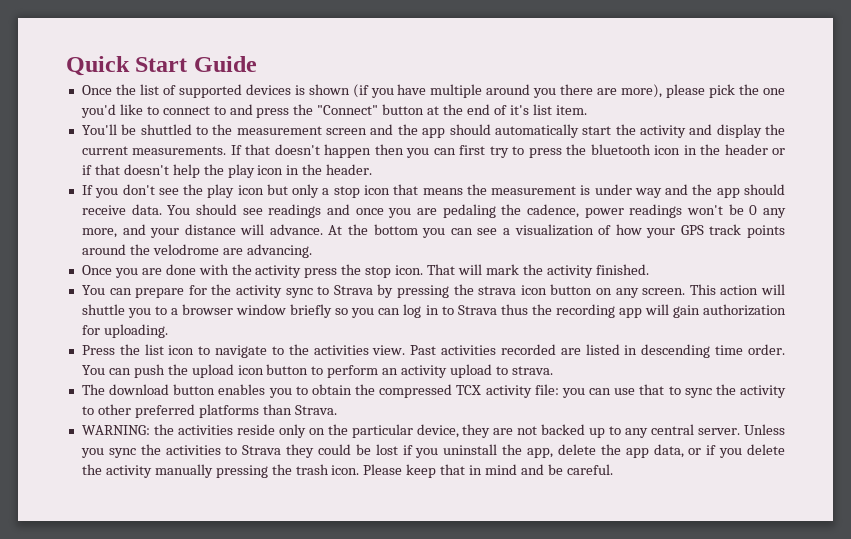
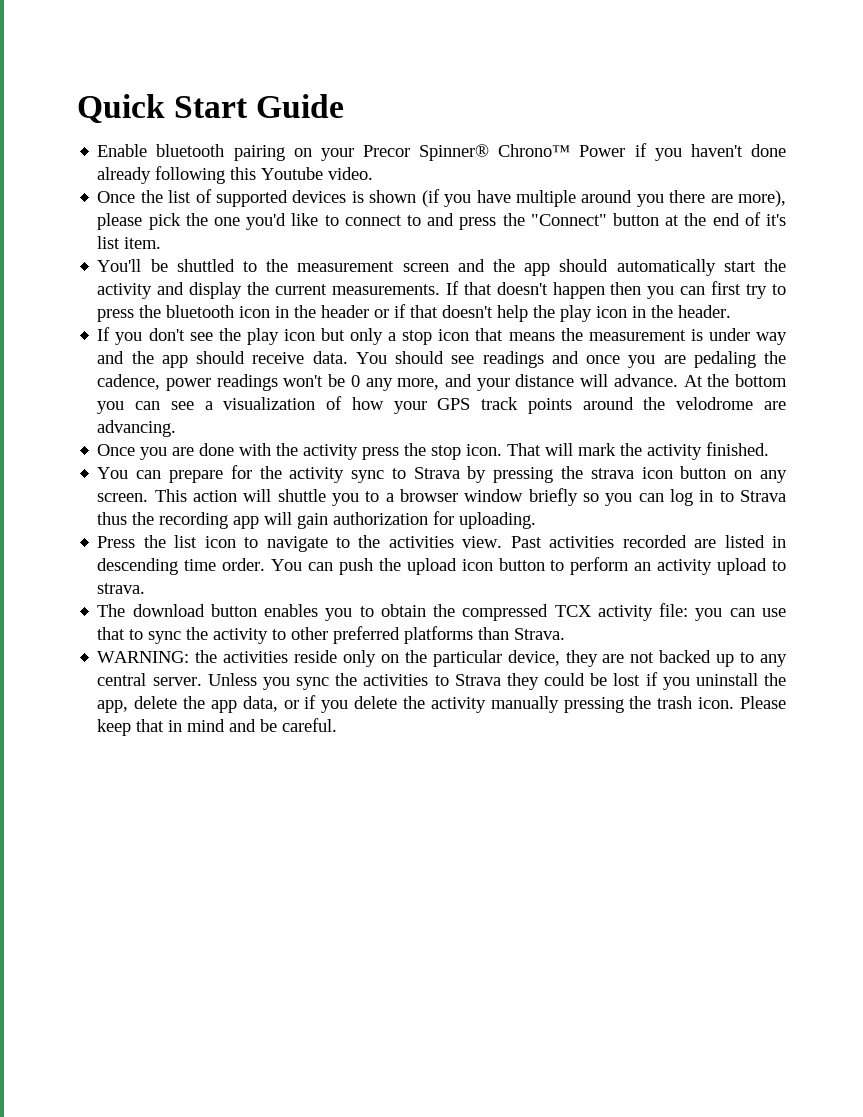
(257, 64) none -> [97,143,787,161] [97,166,374,184] // Enable bluetooth pairing on your Precor Spinner® Chrono™ Power if you haven't done already following this Youtube video.

